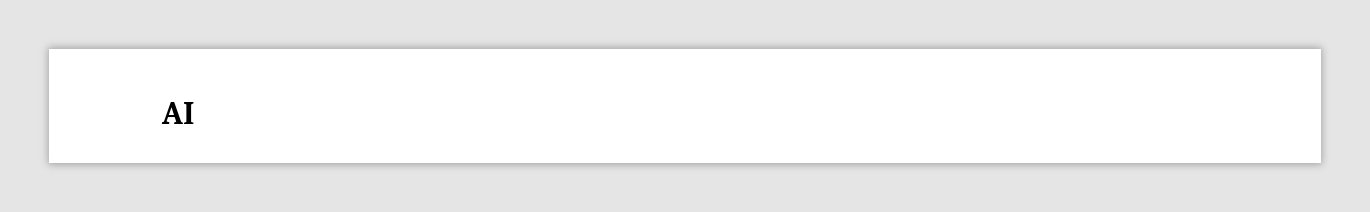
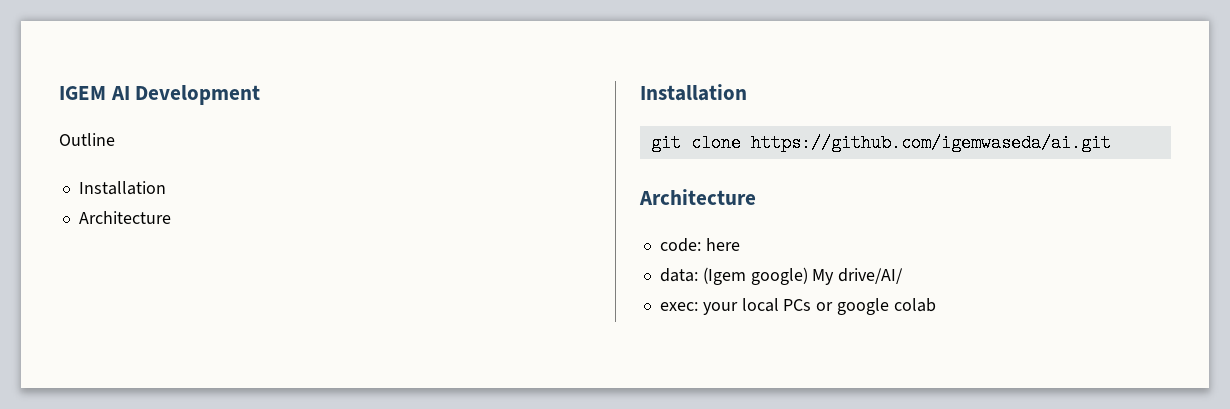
[161,102,194,124] AI -> [59,85,261,105] [59,133,115,146] [78,181,166,195] [78,211,171,224] [640,84,747,101] [650,134,1111,152] [639,189,756,205] [659,238,740,252] [659,267,904,285] [659,298,936,315] IGEM AI Development // Outline // Installation // Architecture // Installation // git clone https://github.com/igemwaseda/ai.git // Architecture // code: here // data: (Igem google) My drive/AI/ // exec: your local PCs or google colab

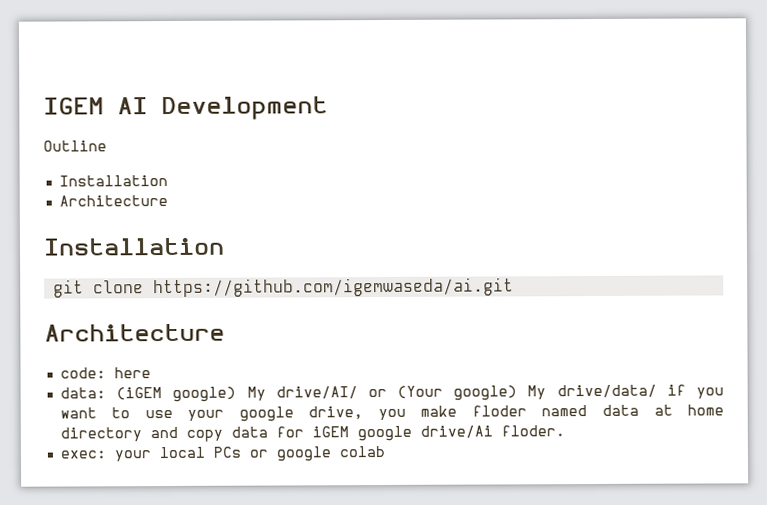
[702,267,746,285] (Igem -> [116,387,163,401] (iGEM
(904, 276) none -> [367,384,724,401] [59,404,724,422] [59,425,565,442] or (Your google) My drive/data/ if you want to use your google drive, you make floder named data at home directory and copy data for iGEM google drive/Ai floder.

